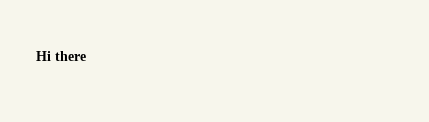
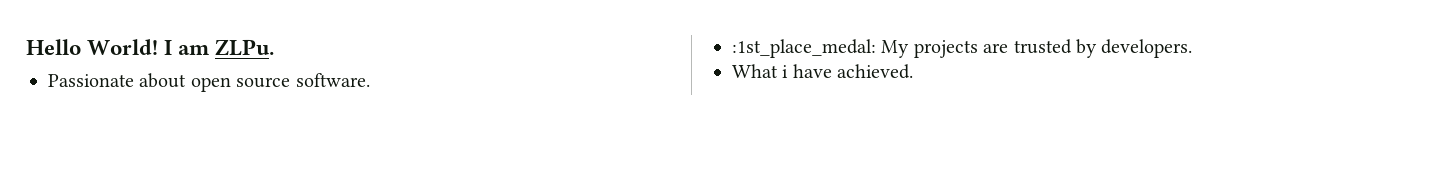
[36,51,86,61] Hi there -> [26,39,275,56] [48,73,370,92] [732,39,1193,58] [732,64,914,79] Hello World! I am ZLPu. // Passionate about open source software. // :1st_place_medal: My projects are trusted by developers. // What i have achieved.

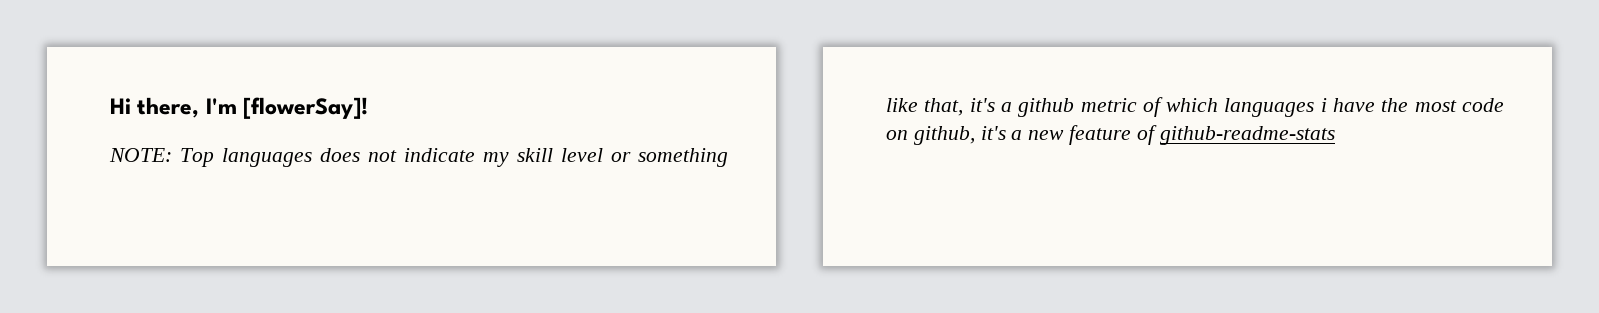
[26,39,275,56] [48,73,370,92] [732,39,1193,58] [732,64,914,79] Hello World! I am ZLPu. // Passionate about open source software. // :1st_place_medal: My projects are trusted by developers. // What i have achieved. -> [110,97,369,119] [109,148,728,167] [886,97,1504,117] [886,125,1335,145] Hi there, I'm [flowerSay]! // NOTE: Top languages does not indicate my skill level or something like that, it's a github metric of which languages i have the most code on github, it's a new feature of github-readme-stats

